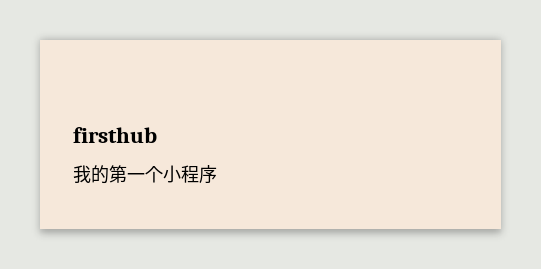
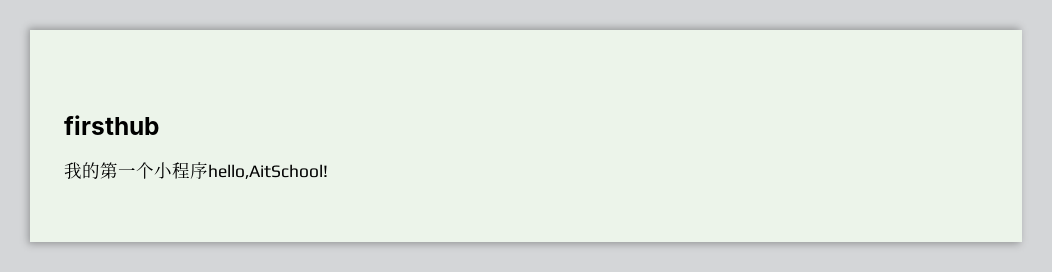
(217, 174) none -> [208,164,328,179] hello,AitSchool!

